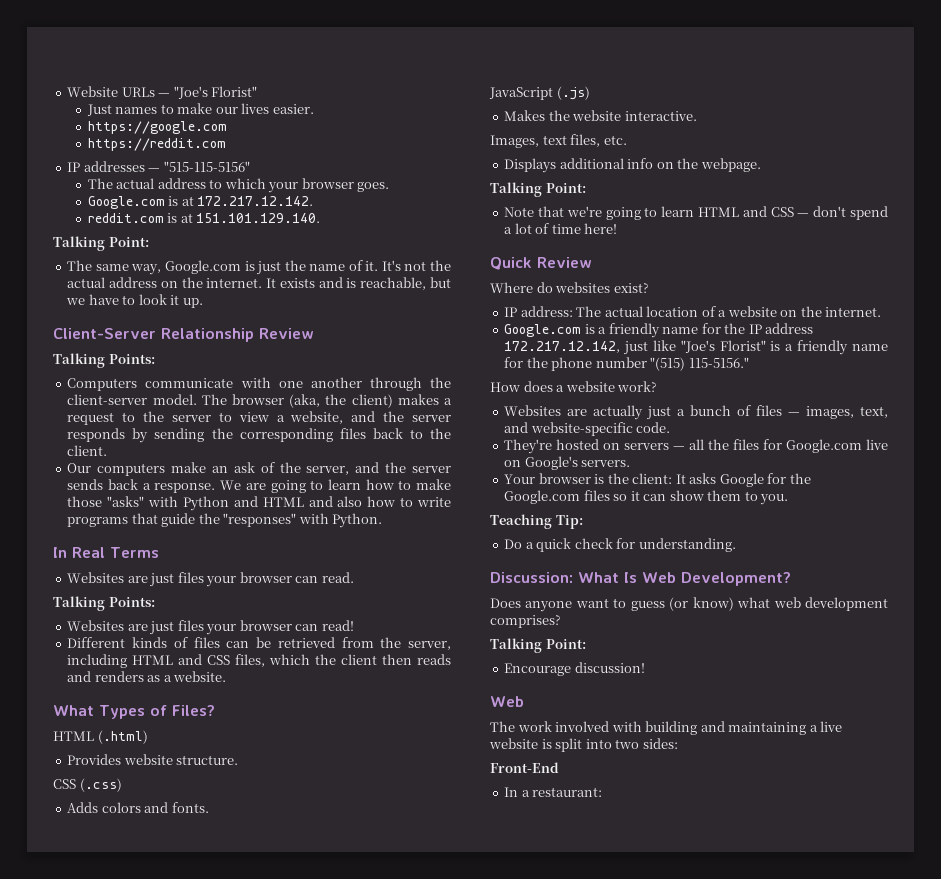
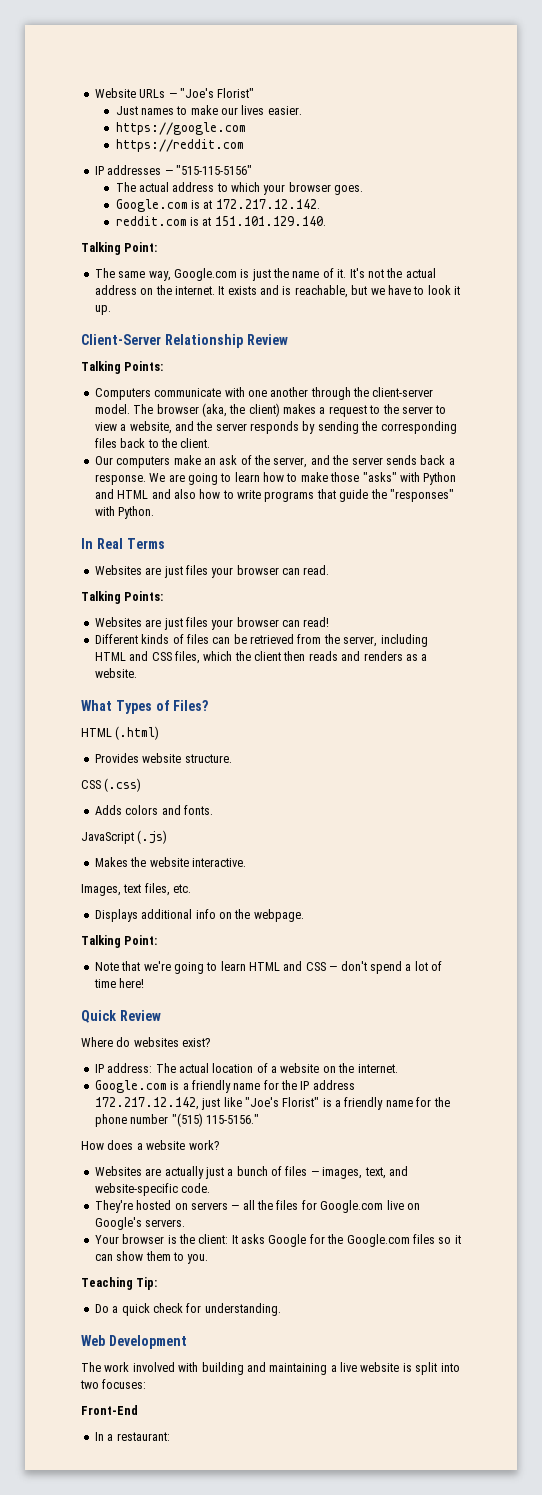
[490,572,791,586] [490,597,889,612] [490,615,561,628] [490,638,586,653] [504,662,645,676] [490,696,524,707] Discussion: What Is Web Development? // Does anyone want to guess (or know) what web development comprises? // Talking Point: // Encourage discussion! // Web -> [81,1335,187,1349] Web Development
[642,738,678,749] sides: -> [102,1379,147,1389] focuses:

